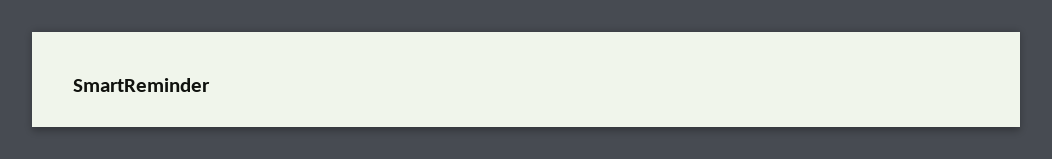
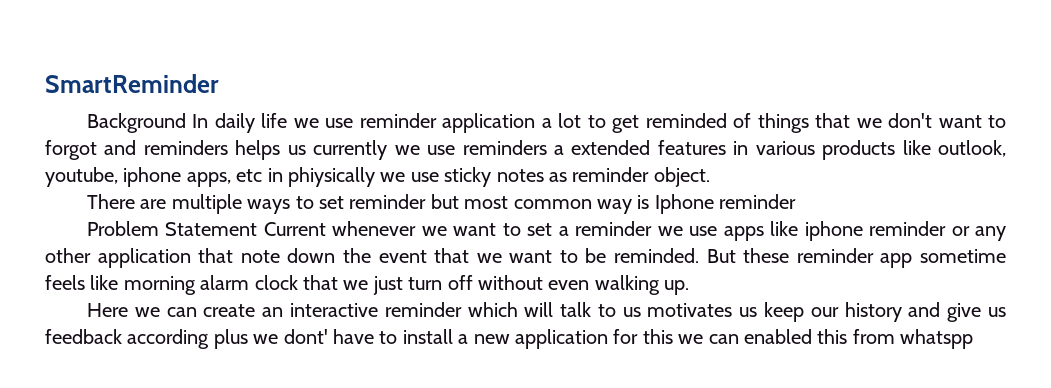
(210, 85) none -> [86,113,1006,133] [45,140,1006,160] [45,167,710,187] [86,194,797,214] [86,221,1006,241] [45,248,1007,268] [45,275,690,295] [86,302,1006,322] [45,329,974,349] // Background In daily life we use reminder application a lot to get reminded of things that we don't want to forgot and reminders helps us currently we use reminders a extended features in various products like outlook, youtube, iphone apps, etc in phiysically we use sticky notes as reminder object. // There are multiple ways to set reminder but most common way is Iphone reminder // Problem Statement Current whenever we want to set a reminder we use apps like iphone reminder or any other application that note down the event that we want to be reminded. But these reminder app sometime feels like morning alarm clock that we just turn off without even walking up. // Here we can create an interactive reminder which will talk to us motivates us keep our history and give us feedback according plus we dont' have to install a new application for this we can enabled this from whatspp

